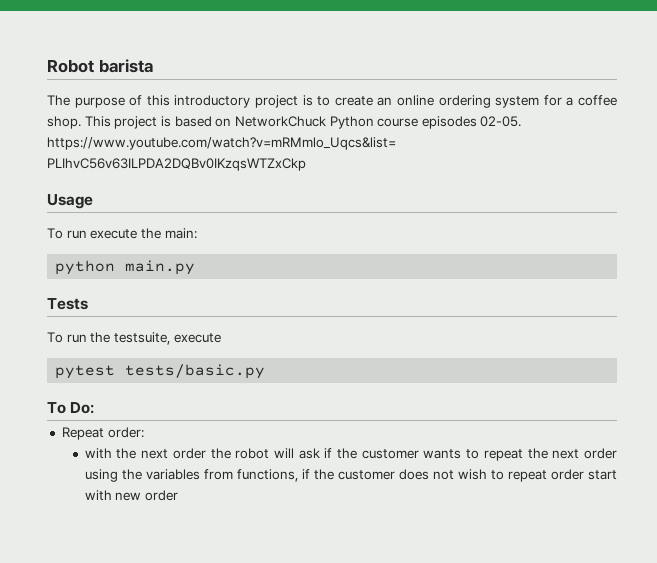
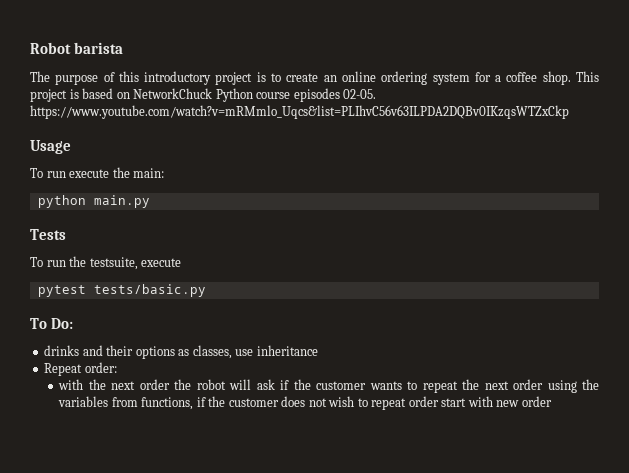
(95, 408) none -> [44,345,318,359] // drinks and their options as classes, use inheritance

